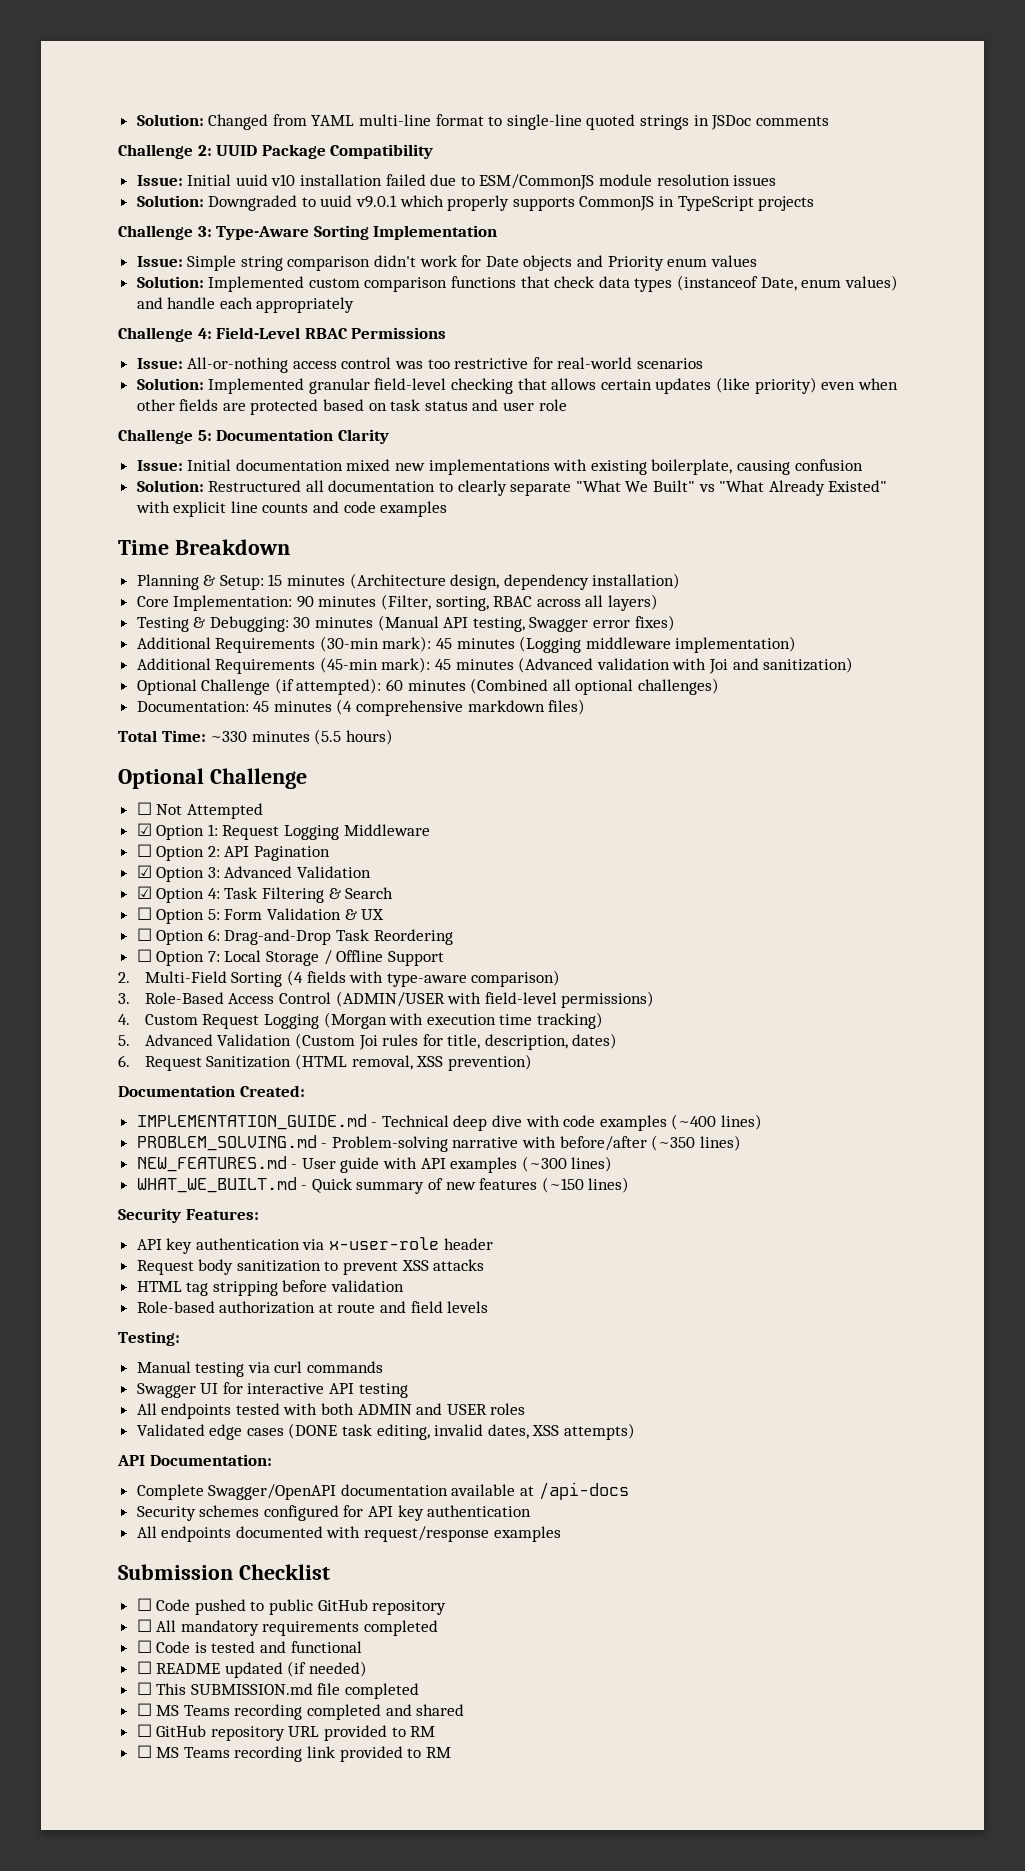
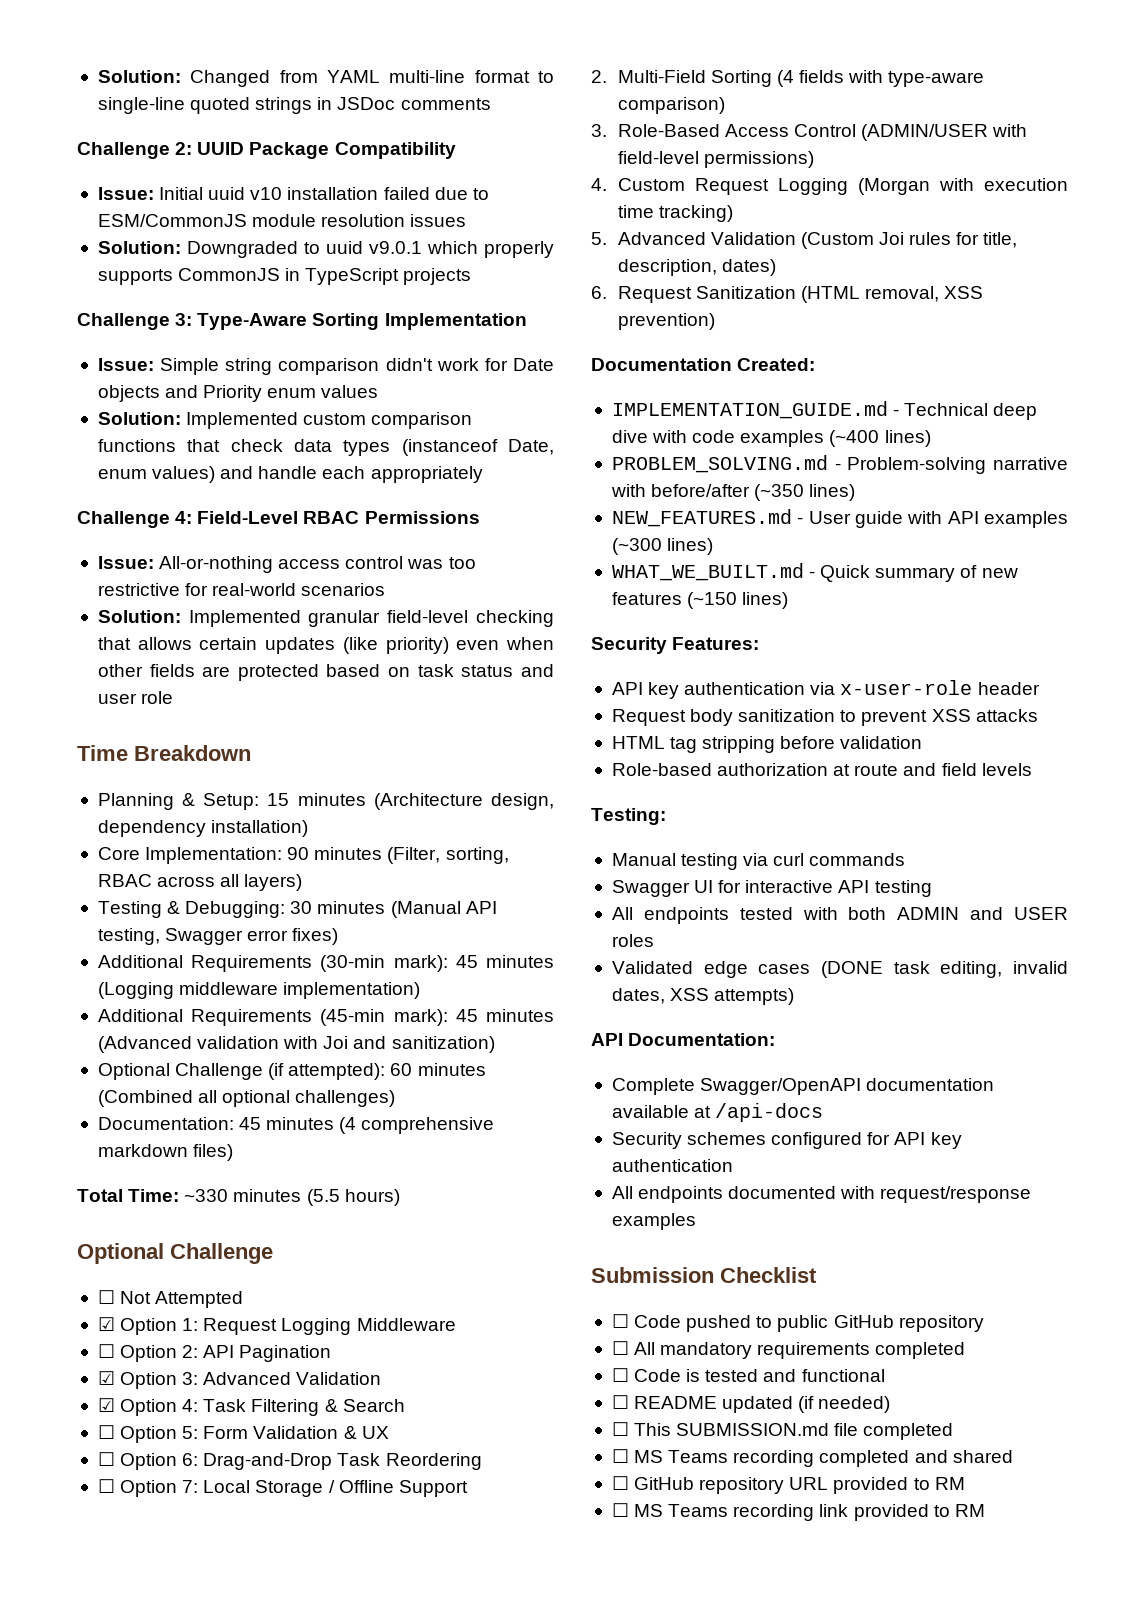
[118,429,389,444] [136,459,863,475] [136,480,888,496] [135,501,448,517] // Challenge 5: Documentation Clarity // Issue: Initial documentation mixed new implementations with existing boilerplate, causing confusion // Solution: Restructured all documentation to clearly separate "What We Built" vs "What Already Existed" with explicit line counts and code examples -> (174, 697) none

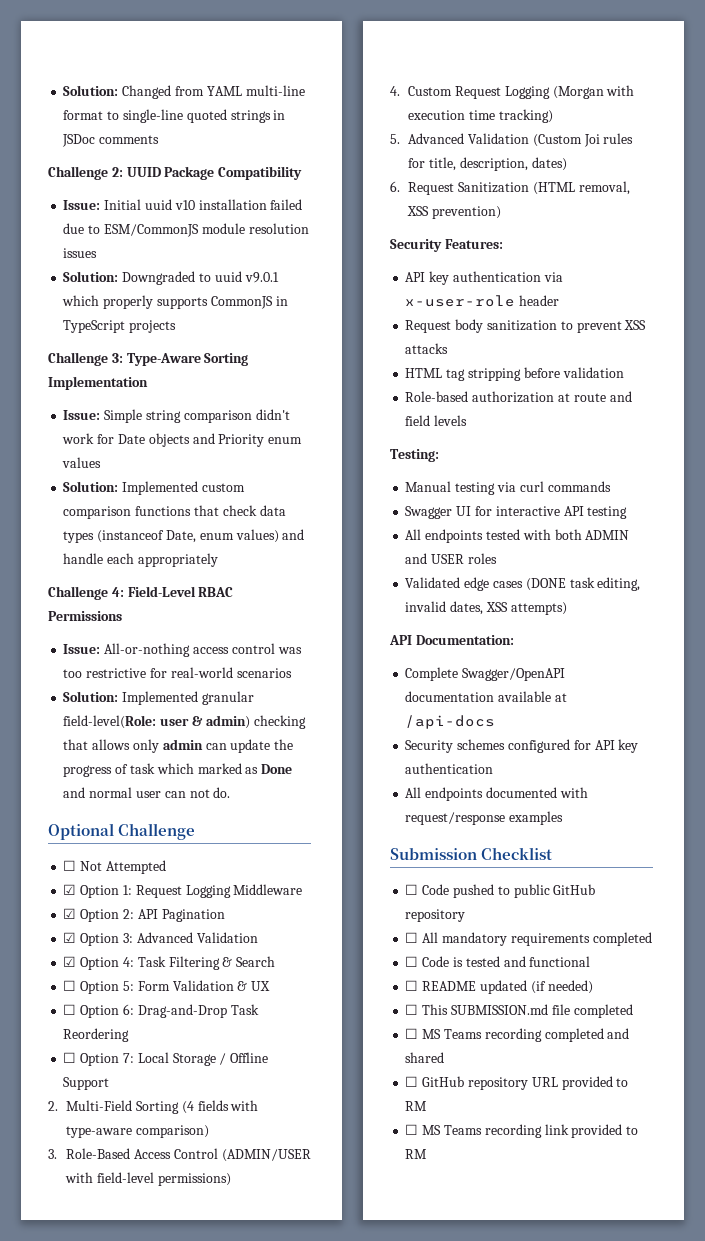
[387,610,555,627] [97,637,555,654] [97,664,554,681] [97,691,174,704] [77,745,251,761] [97,793,554,810] [97,820,309,837] [97,847,509,864] [97,874,303,891] [97,901,497,918] [97,928,339,945] [97,955,555,972] [97,982,421,999] [97,1009,555,1026] [97,1036,495,1053] [97,1063,486,1080] [97,1090,396,1107] [97,1117,495,1134] [97,1144,234,1161] [77,1189,400,1206] field-level checking that allows certain updates (like priority) even when other fields are protected based on task status and user role // Time Breakdown // Planning & Setup: 15 minutes (Architecture design, dependency installation) // Core Implementation: 90 minutes (Filter, sorting, RBAC across all layers) // Testing & Debugging: 30 minutes (Manual API testing, Swagger error fixes) // Additional Requirements (30-min mark): 45 minutes (Logging middleware implementation) // Additional Requirements (45-min mark): 45 minutes (Advanced validation with Joi and sanitization) // Optional Challenge (if attempted): 60 minutes (Combined all optional challenges) // Documentation: 45 minutes (4 comprehensive markdown files) // Total Time: ~330 minutes (5.5 hours) -> [63,715,306,729] [63,739,294,753] [63,763,293,777] [63,787,231,798] field-level(Role: user & admin) checking that allows only admin can update the progress of task which marked as Done and normal user can not do.
[97,1344,115,1358] ☐ -> [63,908,77,919] ☑
[591,358,816,371] [611,401,1038,420] [611,430,931,447] [611,455,1068,474] [610,484,856,501] [611,509,1068,528] [611,538,714,555] [611,563,1018,582] [611,592,789,609] // Documentation Created: // IMPLEMENTATION_GUIDE.md - Technical deep dive with code examples (~400 lines) // PROBLEM_SOLVING.md - Problem-solving narrative with before/after (~350 lines) // NEW_FEATURES.md - User guide with API examples (~300 lines) // WHAT_WE_BUILT.md - Quick summary of new features (~150 lines) -> (502, 212) none

